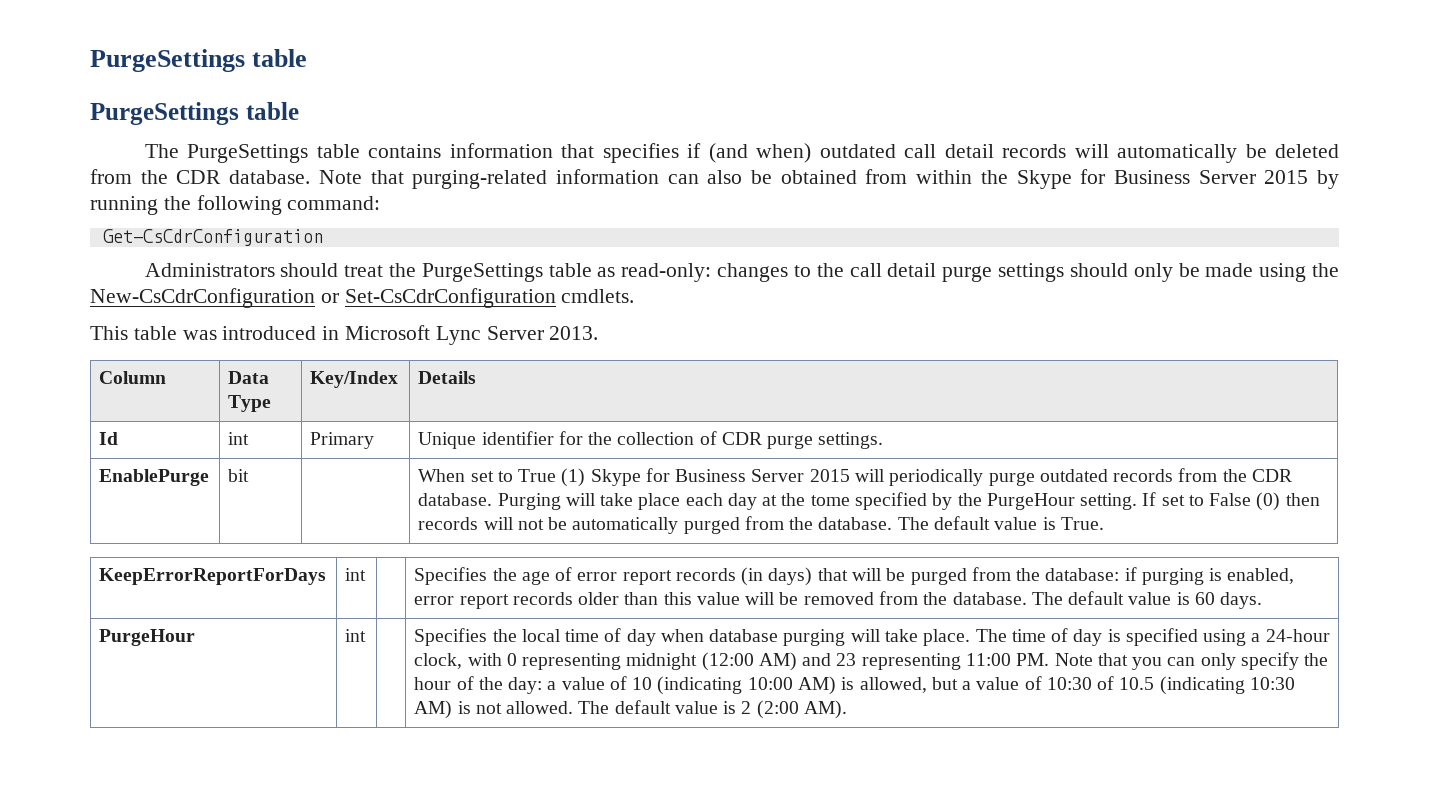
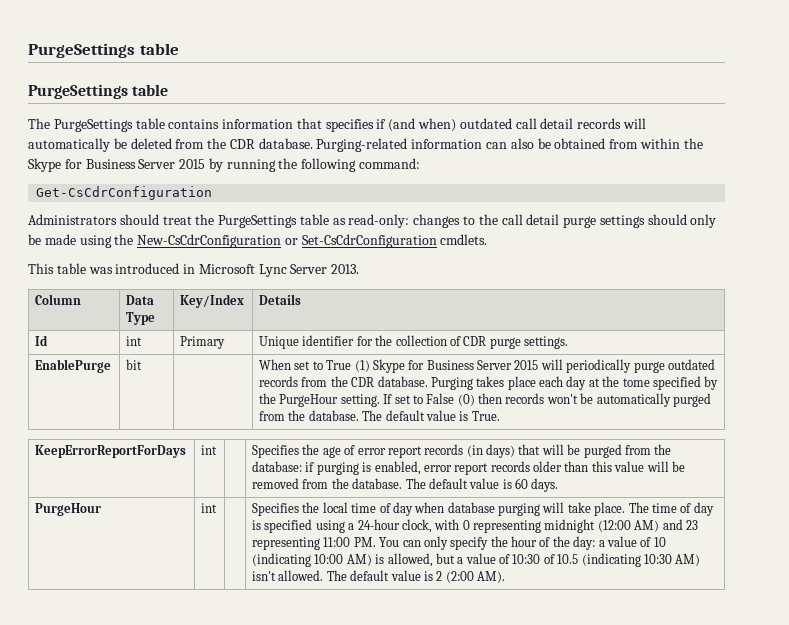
[318,170,548,189] Note that purging-related -> [316,138,408,152] Purging-related
[565,493,634,506] will take -> [476,376,505,387] takes
[483,517,544,530] will not -> [546,394,578,404] won't
[1054,653,1163,670] Note that you -> [379,537,400,547] You
[457,701,502,714] is not -> [252,571,277,581] isn't

